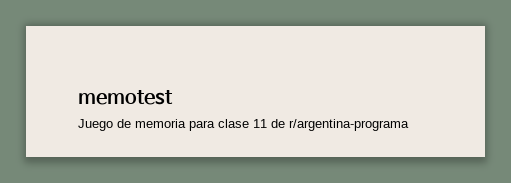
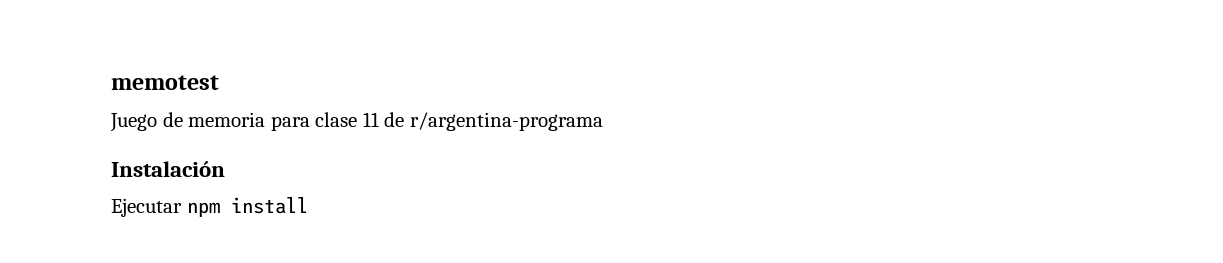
(409, 125) none -> [111,161,225,177] [111,197,308,217] // Instalación // Ejecutar npm install

